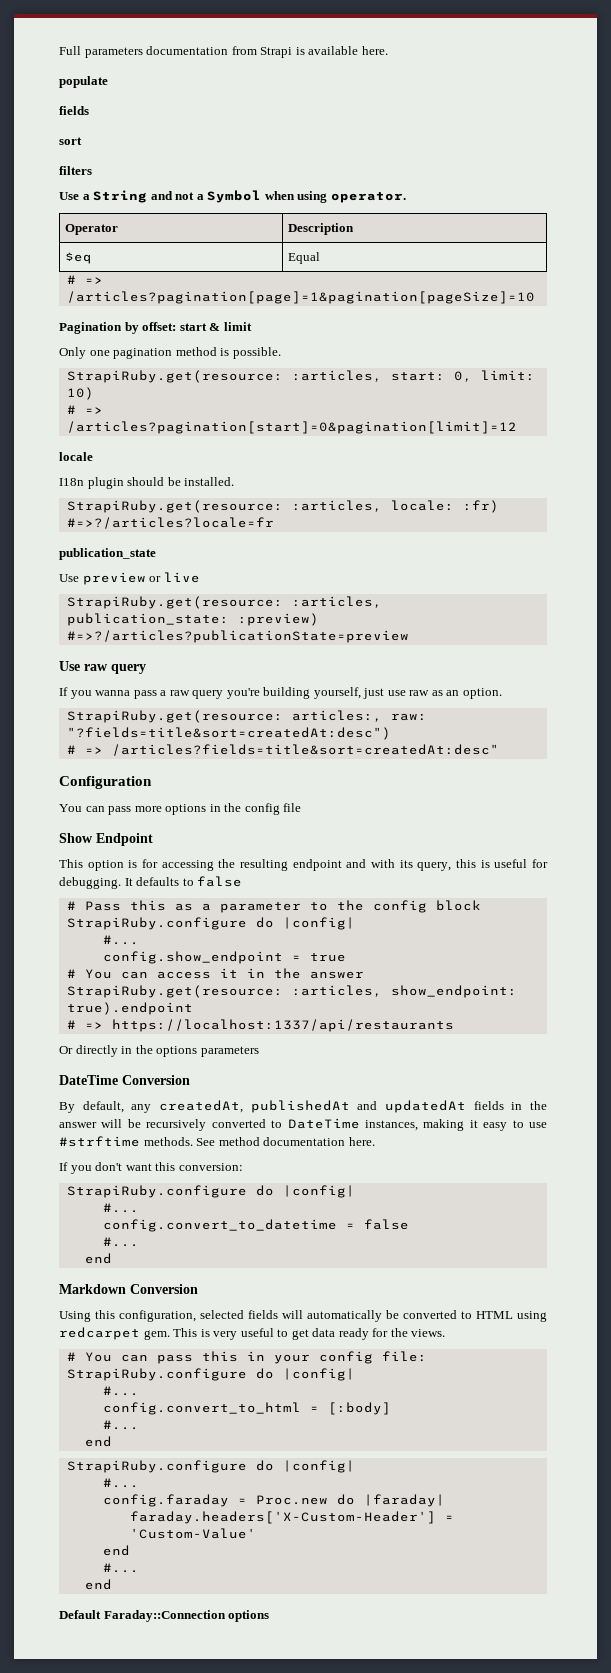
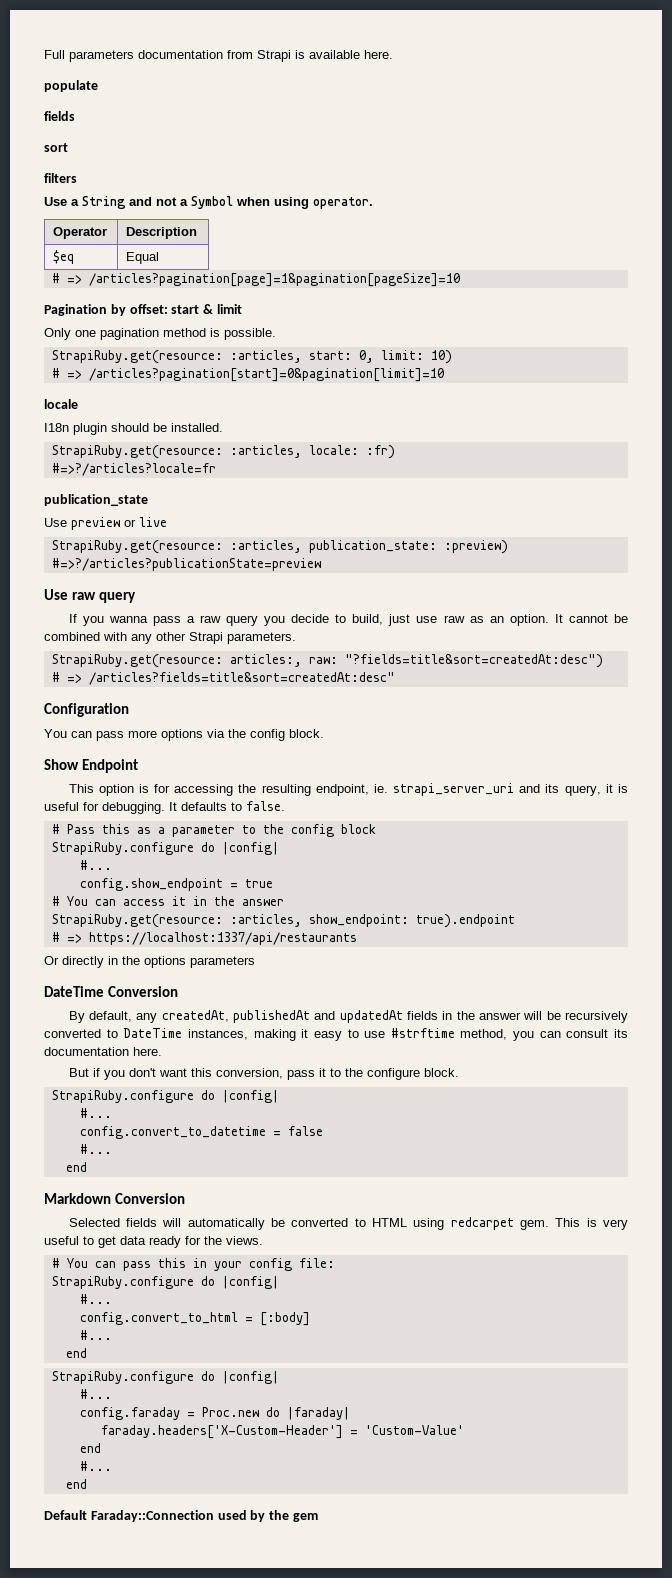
[66,421,517,434] /articles?pagination[start]=0&pagination[limit]=12 -> [88,368,444,382] /articles?pagination[start]=0&pagination[limit]=10
[226,687,361,699] you're building yourself, -> [264,614,384,626] you decide to build,
(502, 693) none -> [554,614,628,623] [44,632,296,644] It cannot be combined with any other Strapi parameters.
[209,803,302,815] in the config file -> [207,729,324,741] via the config block.
[292,859,395,871] endpoint and with -> [315,783,541,796] endpoint, ie. strapi_server_uri and
[456,859,477,868] this -> [605,784,613,793] it
[197,876,243,887] false -> [246,801,285,811] false.
[143,1137,260,1146] methods. See method -> [460,1029,629,1041] method, you can consult its
[59,1162,68,1171] If -> [68,1068,100,1077] But if
[178,1163,243,1171] conversion: -> [215,1068,459,1080] conversion, pass it to the configure block.
[59,1310,244,1322] Using this configuration, selected -> [68,1218,120,1227] Selected
[228,1610,270,1622] options -> [217,1510,318,1522] used by the gem

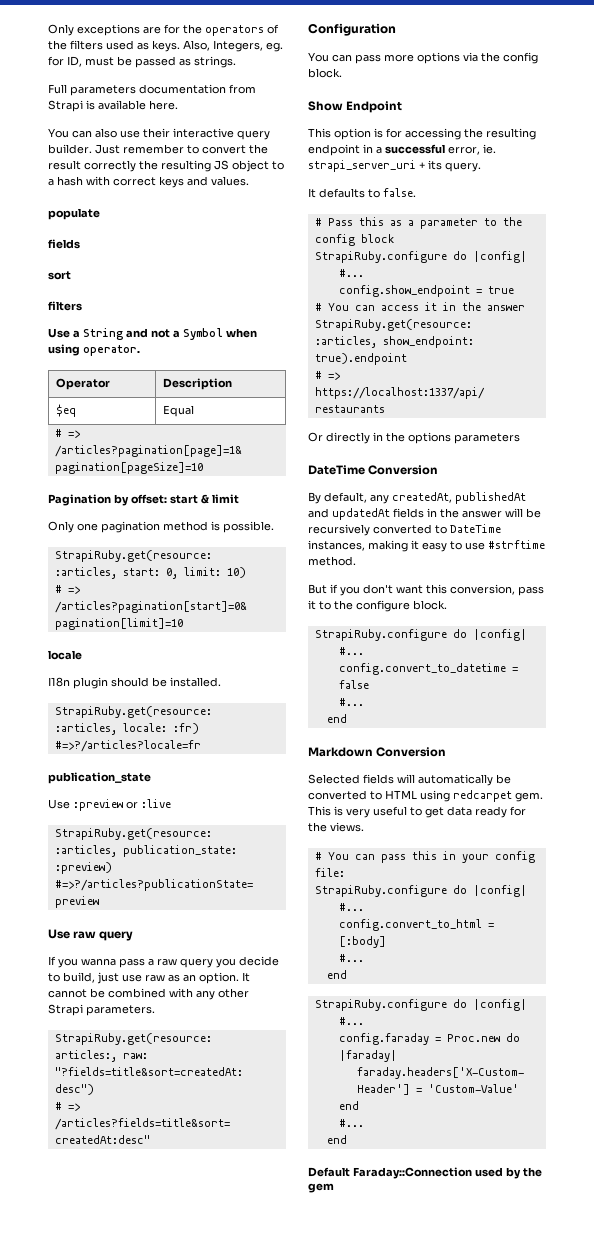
(44, 54) none -> [48,24,279,36] [48,40,283,52] [48,56,236,68] Only exceptions are for the operators of the filters used as keys. Also, Integers, eg. for ID, must be passed as strings. //
(393, 54) none -> [48,128,270,140] [48,144,268,154] [48,160,284,172] [48,176,249,188] // You can also use their interactive query builder. Just remember to convert the result correctly the resulting JS object to a hash with correct keys and values.
[71,517,167,530] preview or live -> [73,799,171,811] :preview or :live
[315,783,629,796] [44,802,165,814] endpoint, ie. strapi_server_uri and its query, it is useful for debugging. -> [308,144,496,156] [308,160,481,172] endpoint in a successful error, ie. strapi_server_uri + its query. //
[460,1029,629,1041] [44,1047,162,1056] method, you can consult its documentation here. -> [308,556,356,566] method.

